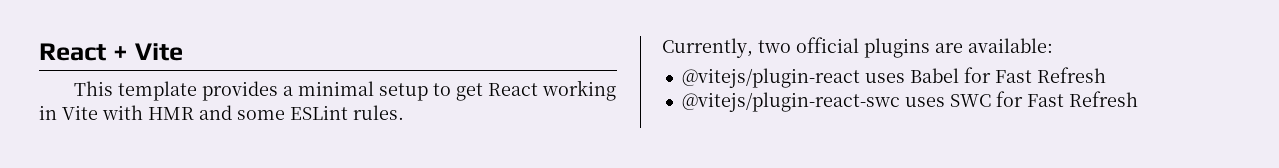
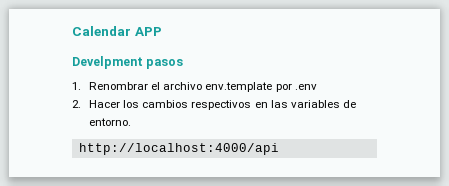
[39,43,183,61] [74,80,617,101] [39,105,404,120] [662,37,1053,58] [681,67,1106,88] [681,91,1138,112] React + Vite // This template provides a minimal setup to get React working in Vite with HMR and some ESLint rules. // Currently, two official plugins are available: // @vitejs/plugin-react uses Babel for Fast Refresh // @vitejs/plugin-react-swc uses SWC for Fast Refresh -> [72,26,162,36] [72,56,184,69] [72,82,317,92] [72,100,356,110] [89,118,132,126] [78,143,279,155] Calendar APP // Develpment pasos // 1. Renombrar el archivo env.template por .env // 2. Hacer los cambios respectivos en las variables de entorno. // http://localhost:4000/api

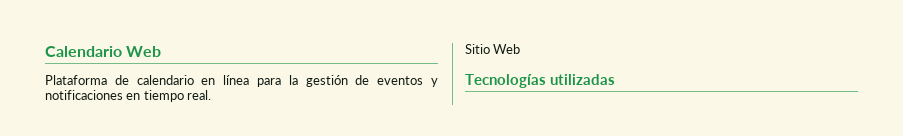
[72,26,162,36] [72,56,184,69] [72,82,317,92] [72,100,356,110] [89,118,132,126] [78,143,279,155] Calendar APP // Develpment pasos // 1. Renombrar el archivo env.template por .env // 2. Hacer los cambios respectivos en las variables de entorno. // http://localhost:4000/api -> [45,46,162,57] [45,75,439,87] [45,90,212,102] [465,44,521,54] [465,74,615,88] Calendario Web // Plataforma de calendario en línea para la gestión de eventos y notificaciones en tiempo real. // Sitio Web // Tecnologías utilizadas

